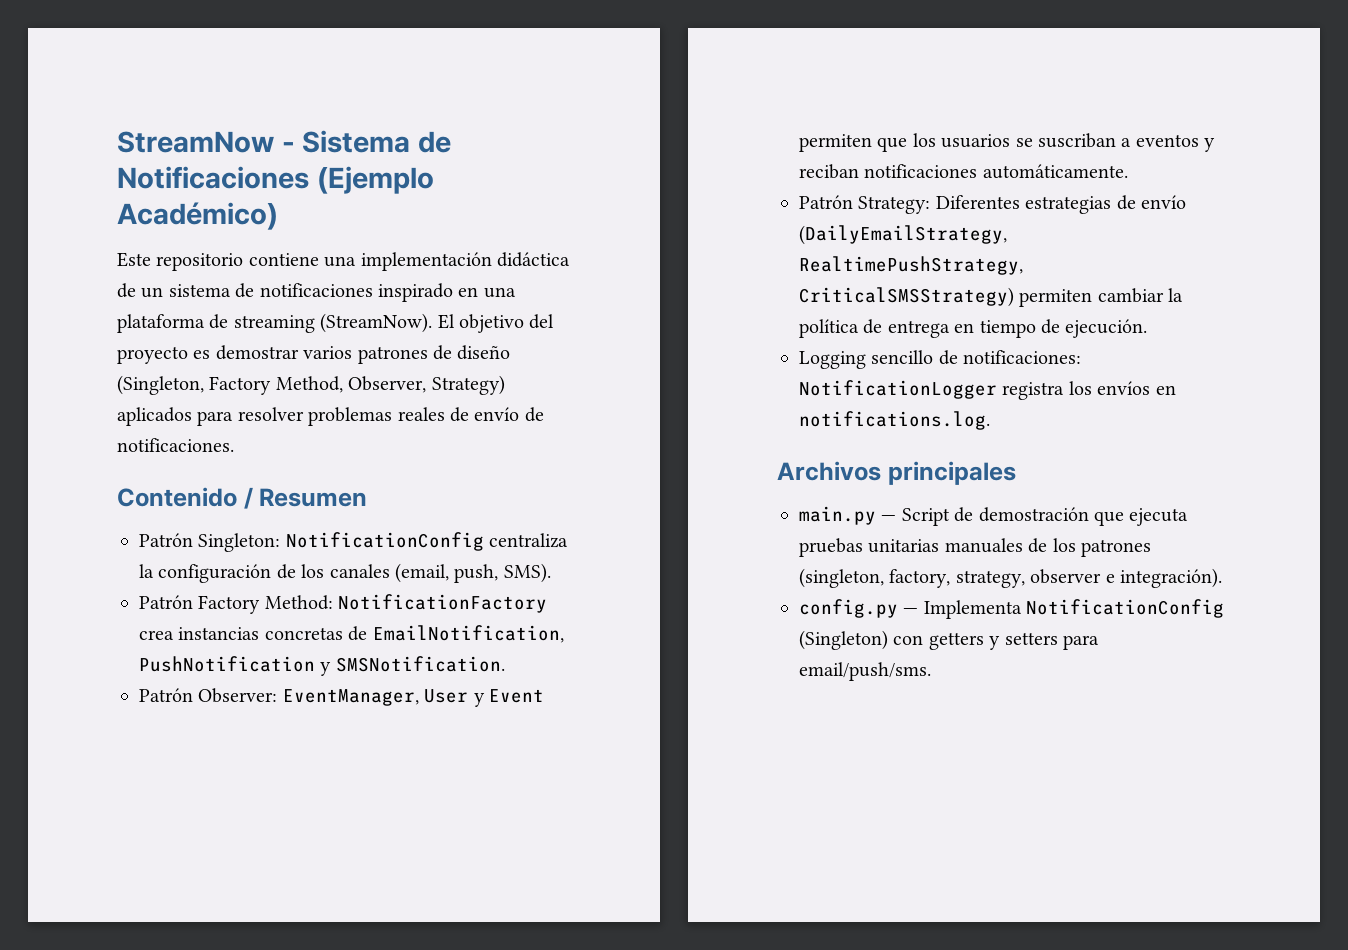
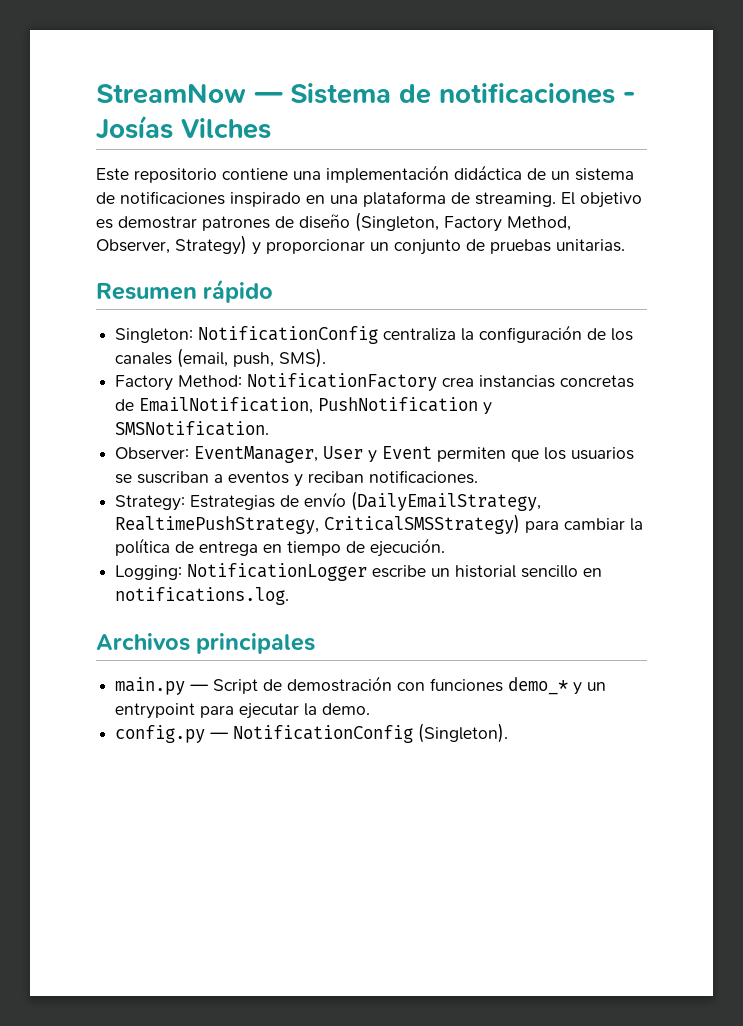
[281,142,295,152] - -> [254,92,283,103] —
[117,166,434,194] [117,202,278,230] Notificaciones (Ejemplo Académico) -> [439,83,635,104] [96,115,271,140] notificaciones - Josías Vilches
[233,313,555,333] [117,346,188,364] streaming (StreamNow). El objetivo del proyecto -> [475,192,642,208] streaming. El objetivo
[303,346,353,359] varios -> (197, 222) none
[117,407,544,426] [117,438,234,452] [117,487,253,509] aplicados para resolver problemas reales de envío de notificaciones. // Contenido / -> [252,239,625,255] y proporcionar un conjunto de pruebas unitarias. //
[139,533,193,547] // Patrón -> [203,279,274,303] rápido //
[139,595,193,609] Patrón -> (327, 358) none
[139,688,193,702] Patrón -> (270, 428) none
[864,164,1128,179] [799,195,1112,214] notificaciones automáticamente. // Patrón Strategy: Diferentes estrategias -> [369,470,479,484] [115,495,276,511] notificaciones. // Strategy: Estrategias
[1019,289,1093,307] permiten -> [525,520,560,533] para
[799,350,1082,369] [799,380,1151,400] Logging sencillo de notificaciones: NotificationLogger registra los envíos -> [115,563,579,581] Logging: NotificationLogger escribe un historial sencillo
[1094,508,1189,526] [799,538,1151,557] [799,568,1222,588] [799,599,1225,619] [799,630,1099,650] [799,662,931,681] que ejecuta pruebas unitarias manuales de los patrones (singleton, factory, strategy, observer e integración). // config.py — Implementa NotificationConfig (Singleton) con getters y setters para email/push/sms. -> [397,677,607,695] [115,703,371,719] [115,723,509,743] con funciones demo_* y un entrypoint para ejecutar la demo. // config.py — NotificationConfig (Singleton).

